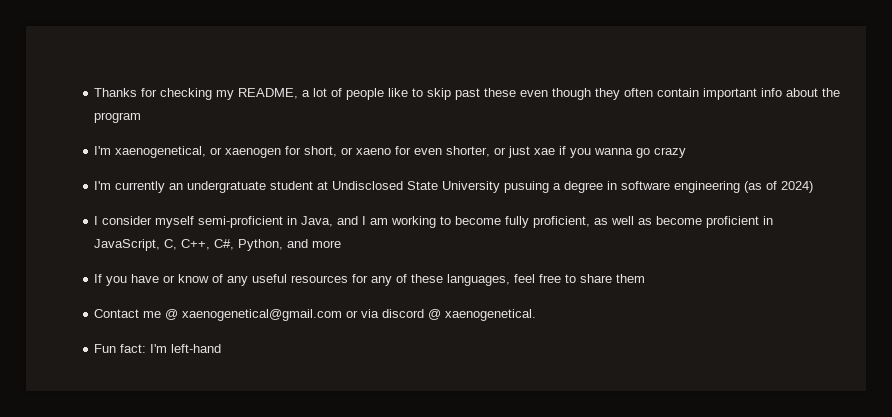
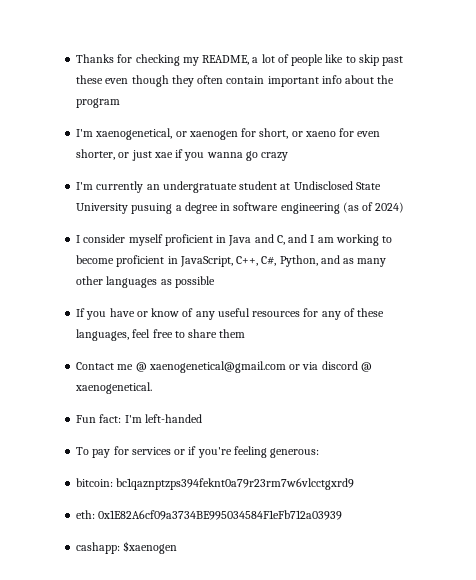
[198,216,334,228] semi-proficient in Java, -> [164,234,285,246] proficient in Java and C,
[505,216,703,228] fully proficient, as well as become -> (115, 259) none
[164,239,178,250] C, -> (233, 261) none
[312,240,342,248] more -> [343,258,387,267] [76,276,215,288] as many other languages as possible
[171,344,222,353] left-hand -> [144,414,202,423] [76,446,320,458] [76,478,355,490] [76,510,343,520] [76,541,178,554] left-handed // To pay for services or if you're feeling generous: // bitcoin: bc1qaznptzps394feknt0a79r23rm7w6vlcctgxrd9 // eth: 0x1E82A6cf09a3734BE995034584F1eFb712a03939 // cashapp: $xaenogen

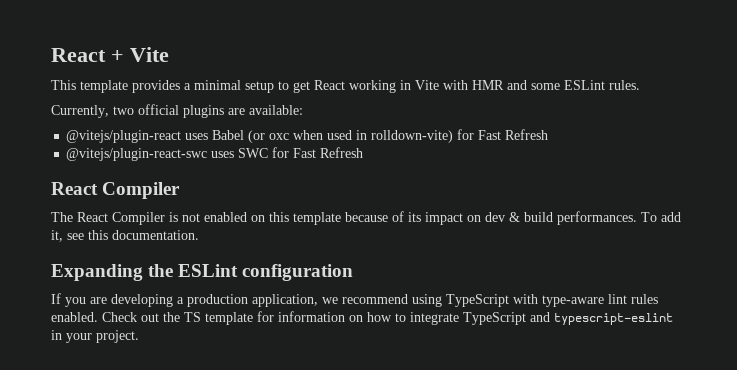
[76,54,404,66] [76,75,395,87] [76,98,121,108] [76,128,381,140] [76,149,289,161] [76,181,381,193] [76,202,405,214] [76,234,393,246] [76,255,387,267] [76,276,215,288] [76,308,385,320] [76,329,246,341] [76,361,372,373] [75,382,153,394] [76,414,202,423] [76,446,320,458] [76,478,355,490] [76,510,343,520] [76,541,178,554] Thanks for checking my README, a lot of people like to skip past these even though they often contain important info about the program // I'm xaenogenetical, or xaenogen for short, or xaeno for even shorter, or just xae if you wanna go crazy // I'm currently an undergratuate student at Undisclosed State University pusuing a degree in software engineering (as of 2024) // I consider myself proficient in Java and C, and I am working to become proficient in JavaScript, C++, C#, Python, and as many other languages as possible // If you have or know of any useful resources for any of these languages, feel free to share them // Contact me @ xaenogenetical@gmail.com or via discord @ xaenogenetical. // Fun fact: I'm left-handed // To pay for services or if you're feeling generous: // bitcoin: bc1qaznptzps394feknt0a79r23rm7w6vlcctgxrd9 // eth: 0x1E82A6cf09a3734BE995034584F1eFb712a03939 // cashapp: $xaenogen -> [51,47,169,62] [51,80,640,93] [51,104,303,118] [66,129,549,143] [66,147,364,161] [51,182,181,199] [51,211,681,225] [51,230,199,242] [51,264,354,281] [51,293,658,307] [51,311,673,325] [51,330,139,343] React + Vite // This template provides a minimal setup to get React working in Vite with HMR and some ESLint rules. // Currently, two official plugins are available: // @vitejs/plugin-react uses Babel (or oxc when used in rolldown-vite) for Fast Refresh // @vitejs/plugin-react-swc uses SWC for Fast Refresh // React Compiler // The React Compiler is not enabled on this template because of its impact on dev & build performances. To add it, see this documentation. // Expanding the ESLint configuration // If you are developing a production application, we recommend using TypeScript with type-aware lint rules enabled. Check out the TS template for information on how to integrate TypeScript and typescript-eslint in your project.

